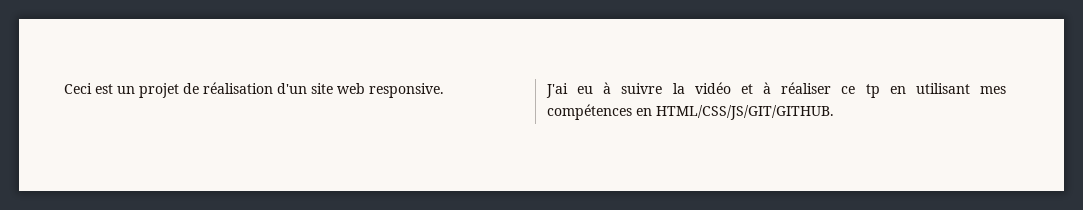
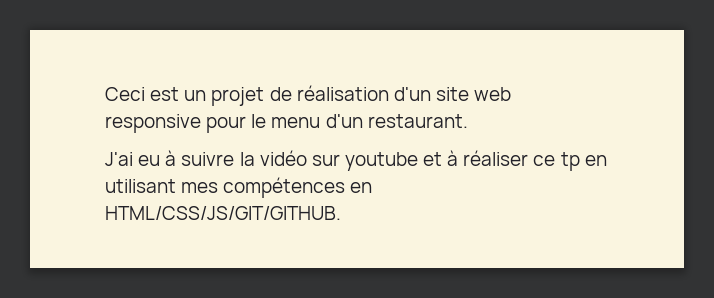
[369,83,444,98] responsive. -> [105,114,468,133] responsive pour le menu d'un restaurant.
(731, 88) none -> [311,152,418,171] sur youtube

